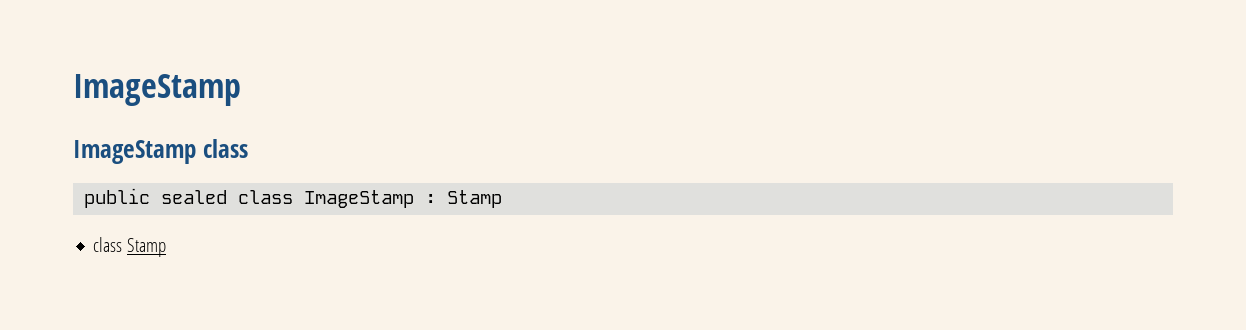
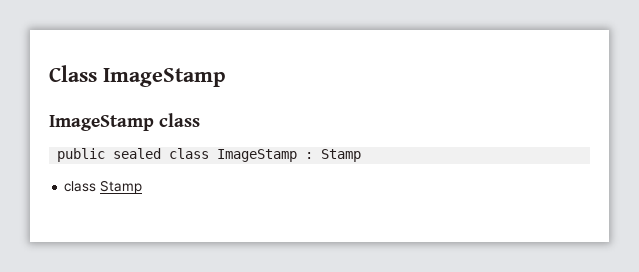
(73, 90) none -> [49,65,97,82] Class

